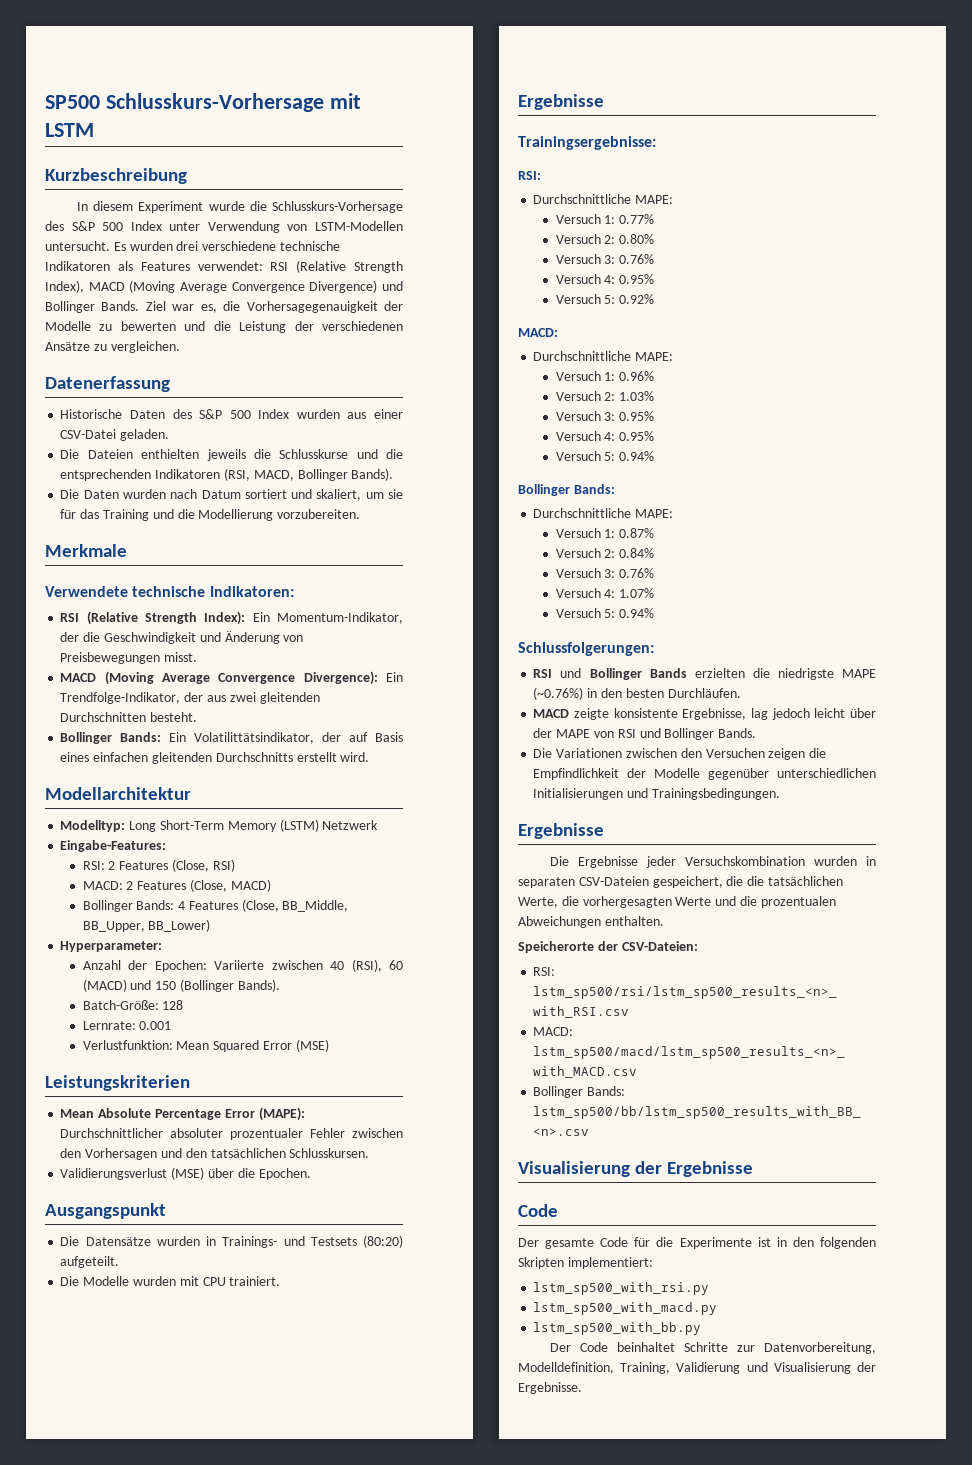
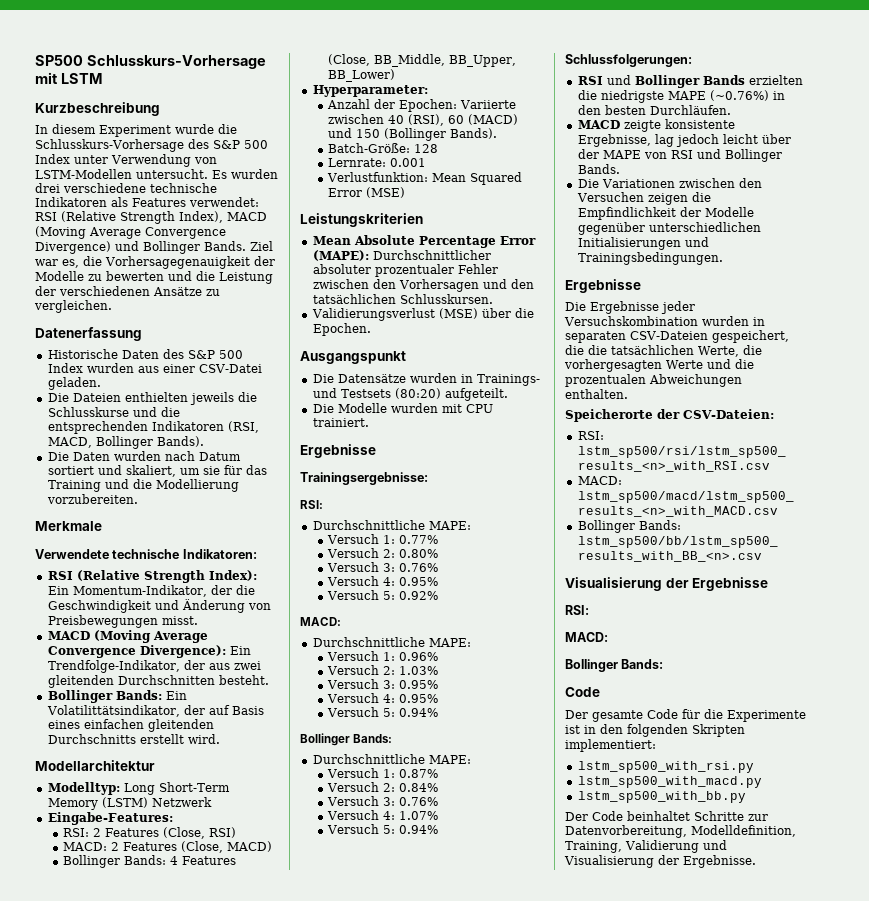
(754, 1169) none -> [565,605,589,615] [565,632,608,642] [565,659,664,672] // RSI: // MACD: // Bollinger Bands:

